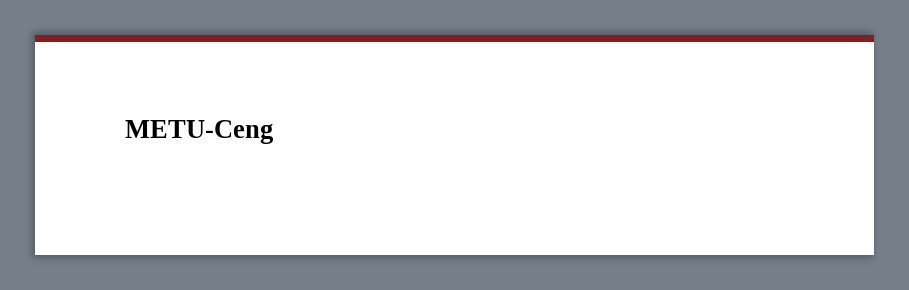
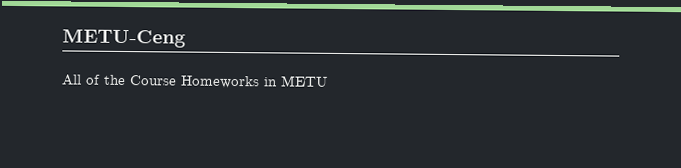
(273, 132) none -> [61,74,328,89] // All of the Course Homeworks in METU

